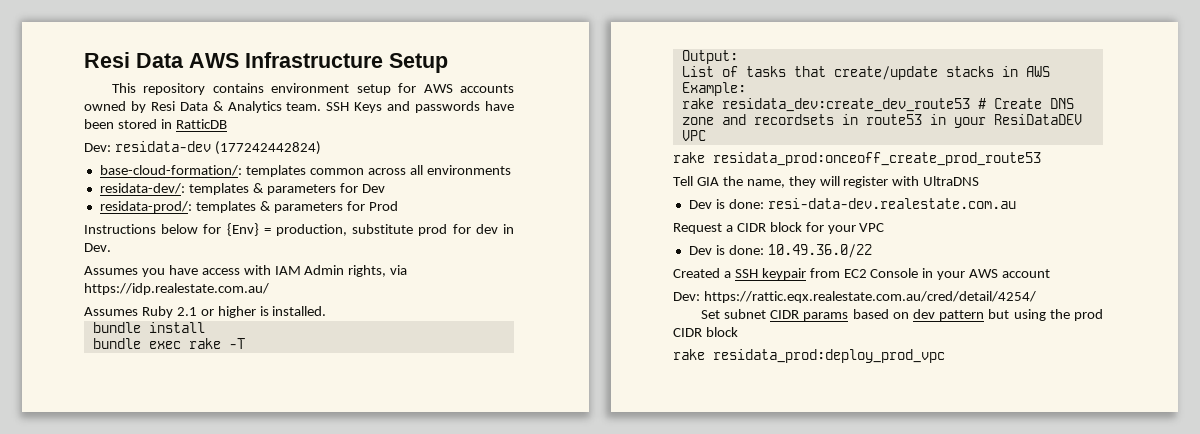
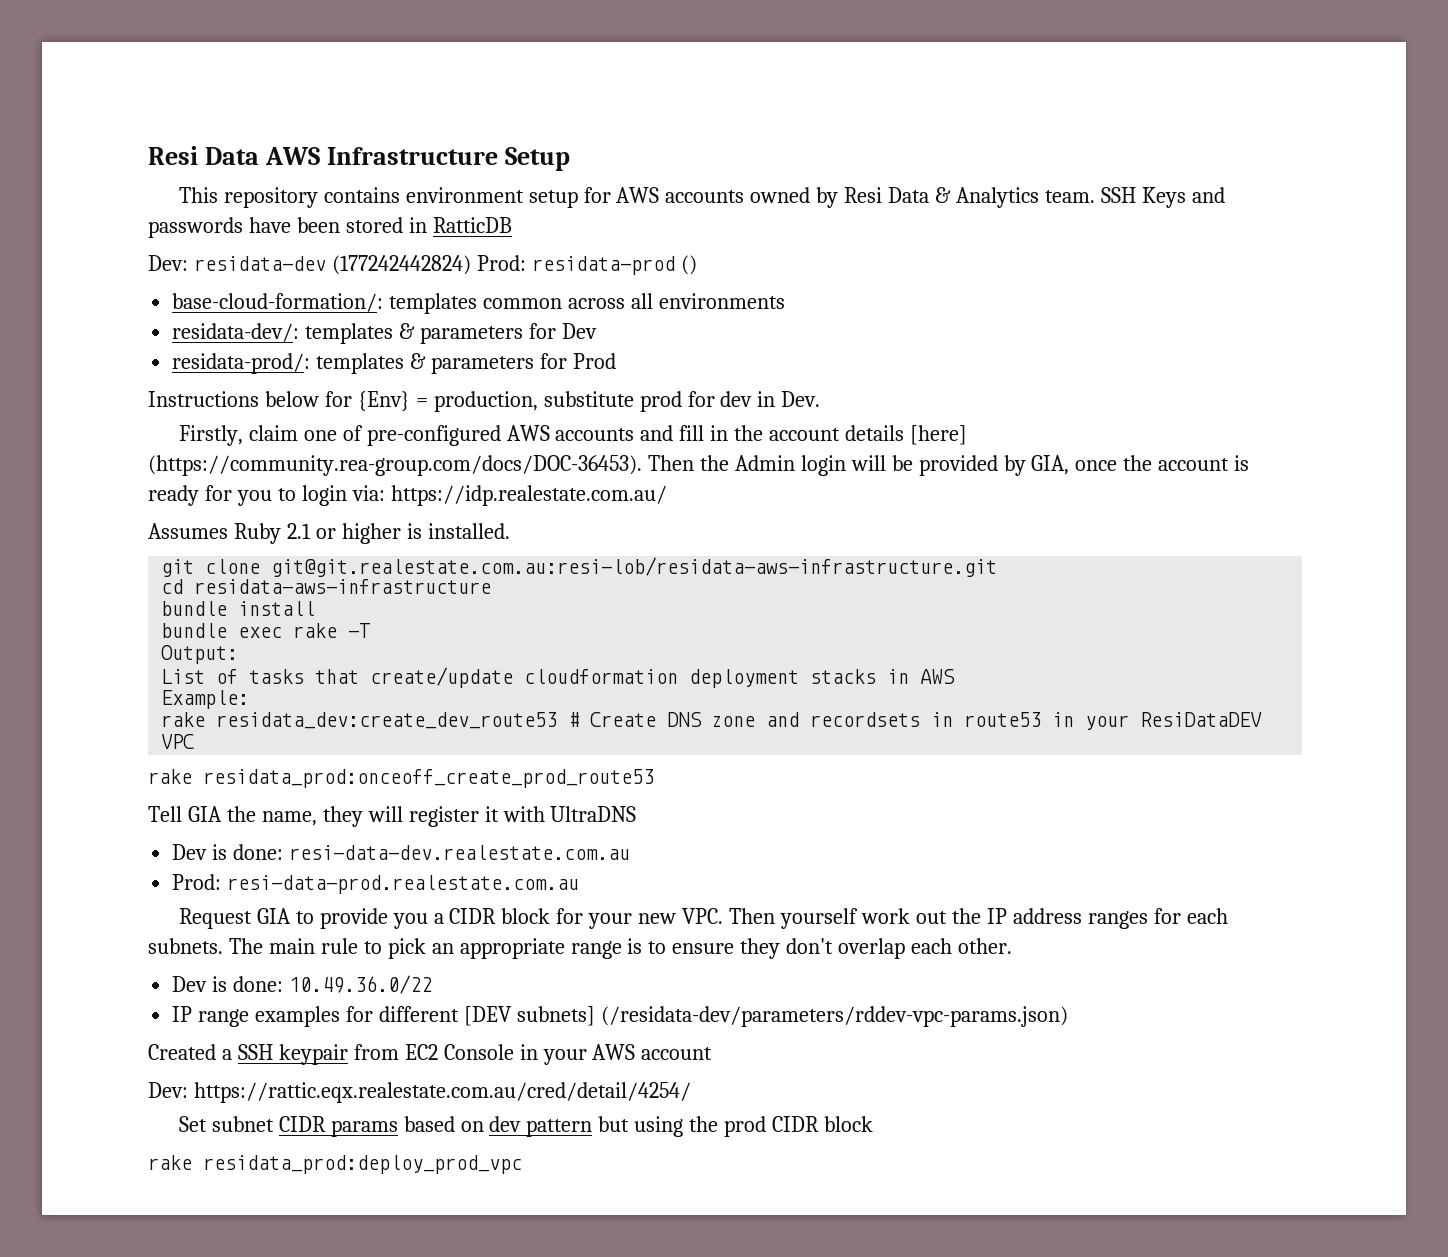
(321, 148) none -> [476,255,697,275] Prod: residata-prod ()
[84,265,408,277] Assumes you have access with IAM Admin rights, via -> [178,425,968,446] [148,455,1250,476] [148,485,385,506] Firstly, claim one of pre-configured AWS accounts and fill in the account details [here] (https://community.rea-group.com/docs/DOC-36453). Then the Admin login will be provided by GIA, once the account is ready for you to login via:
(327, 311) none -> [161,557,998,577] [161,579,492,594] // git clone git@git.realestate.com.au:resi-lob/residata-aws-infrastructure.git // cd residata-aws-infrastructure
(938, 73) none -> [524,669,800,688] cloudformation deployment
(889, 182) none -> [484,806,499,822] it
(1016, 203) none -> [172,874,580,894] // Prod: resi-data-prod.realestate.com.au
(722, 228) none -> [256,908,428,929] GIA to provide you
[859,223,885,232] [688,244,872,258] VPC // Dev is done: 10.49.36.0/22 -> [638,908,1228,929] [148,938,1013,959] [172,975,433,994] [172,1006,1068,1027] new VPC. Then yourself work out the IP address ranges for each subnets. The main rule to pick an appropriate range is to ensure they don't overlap each other. // Dev is done: 10.49.36.0/22 // IP range examples for different [DEV subnets] (/residata-dev/parameters/rddev-vpc-params.json)

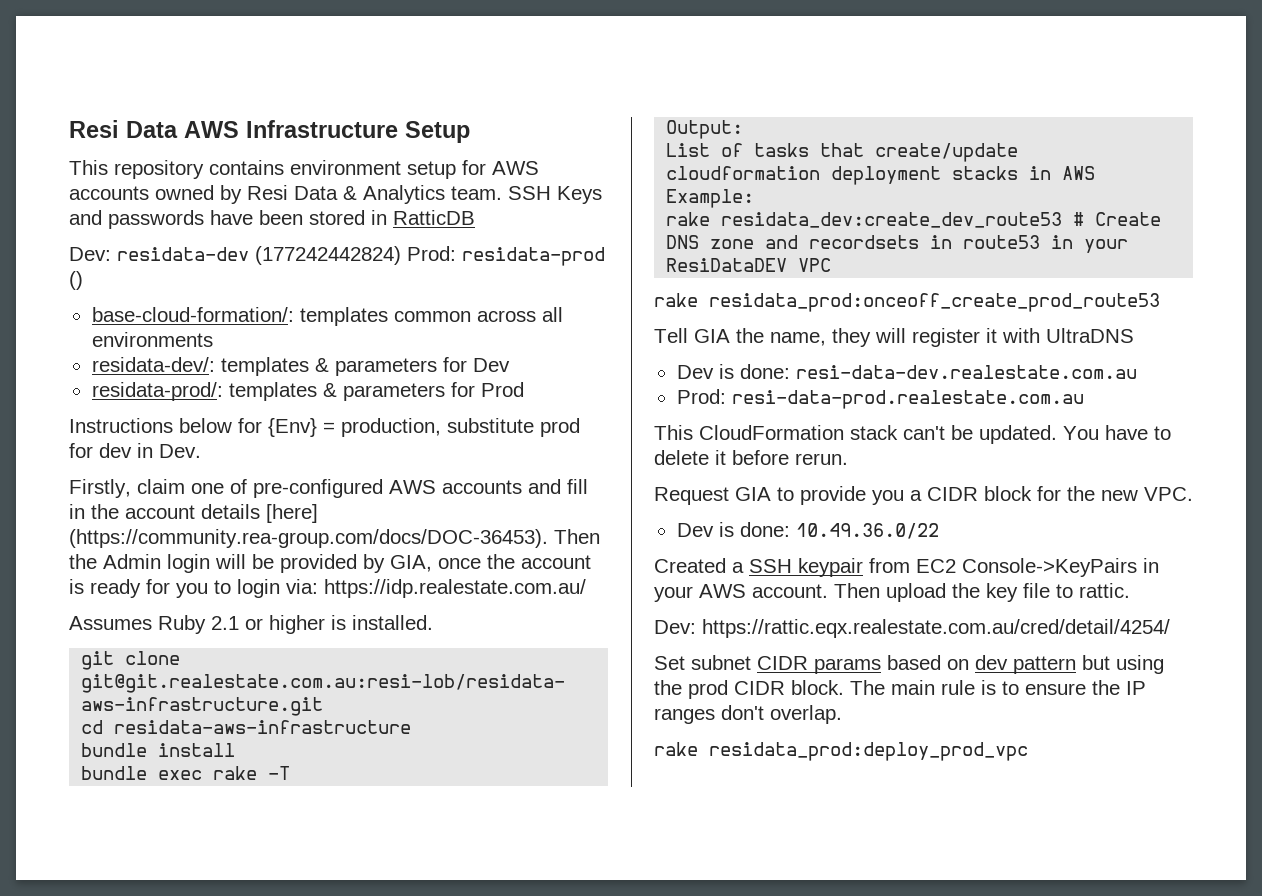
(580, 884) none -> [654,425,1171,444] [654,450,848,465] // This CloudFormation stack can't be updated. You have to delete it before rerun.
[588,913,633,929] your -> [1067,486,1095,501] the
[729,908,1228,929] [148,938,1013,959] [172,975,433,994] [172,1006,1068,1027] Then yourself work out the IP address ranges for each subnets. The main rule to pick an appropriate range is to ensure they don't overlap each other. // Dev is done: 10.49.36.0/22 // IP range examples for different [DEV subnets] (/residata-dev/parameters/rddev-vpc-params.json) -> [676,522,939,539] // Dev is done: 10.49.36.0/22
[443,1044,514,1060] Console -> [962,558,1137,577] Console->KeyPairs
[641,1047,713,1060] account -> [752,583,1130,602] account. Then upload the key file to rattic.
[824,1116,874,1132] block -> [791,680,1146,695] [654,705,842,724] block. The main rule is to ensure the IP ranges don't overlap.

